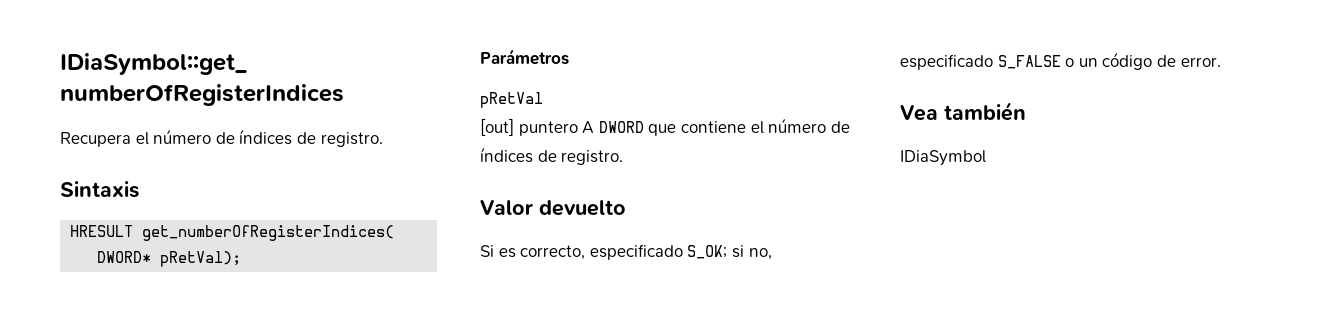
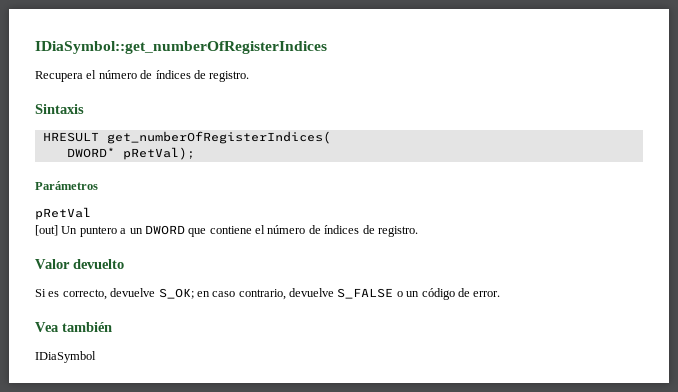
[518,121,595,136] puntero A -> [61,226,143,237] Un puntero a un
[589,244,772,260] [900,54,993,70] especificado S_OK; si no, especificado -> [110,288,334,300] devuelve S_OK; en caso contrario, devuelve

